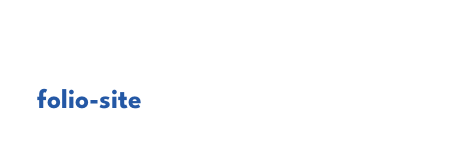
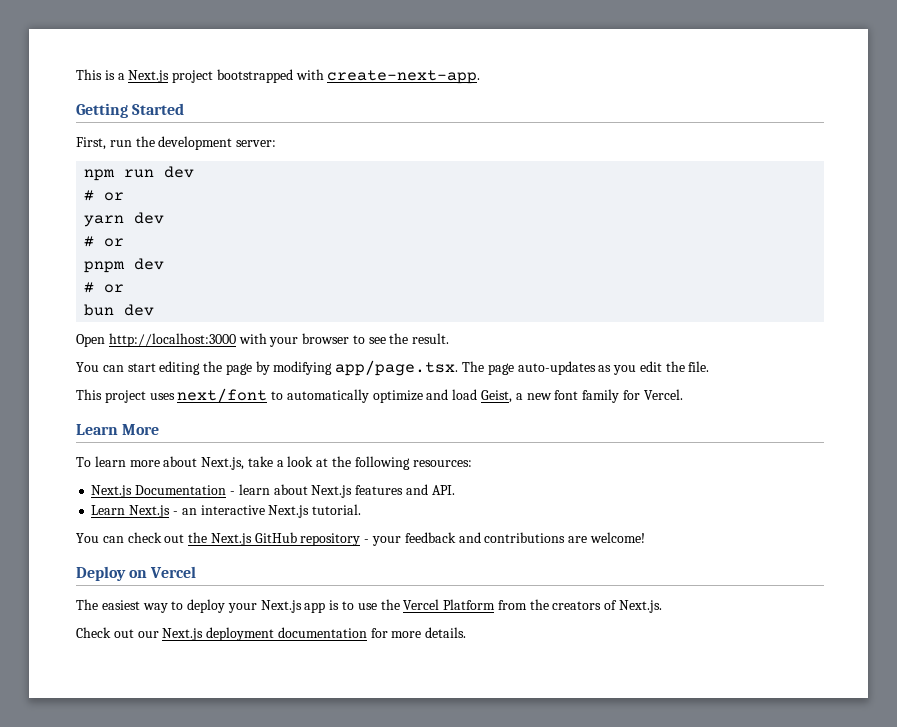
[37,88,142,109] folio-site -> [76,69,481,84] [76,103,185,118] [76,136,277,150] [84,166,195,181] [84,190,125,201] [84,212,165,227] [84,236,125,247] [84,258,165,273] [84,282,125,293] [84,304,155,316] [76,333,450,347] [76,360,710,376] [76,388,683,403] [76,424,160,435] [76,456,472,470] [91,484,455,498] [91,504,362,518] [76,532,645,546] [76,566,197,581] [76,599,663,613] [76,627,467,641] This is a Next.js project bootstrapped with create-next-app. // Getting Started // First, run the development server: // npm run dev // # or // yarn dev // # or // pnpm dev // # or // bun dev // Open http://localhost:3000 with your browser to see the result. // You can start editing the page by modifying app/page.tsx. The page auto-updates as you edit the file. // This project uses next/font to automatically optimize and load Geist, a new font family for Vercel. // Learn More // To learn more about Next.js, take a look at the following resources: // Next.js Documentation - learn about Next.js features and API. // Learn Next.js - an interactive Next.js tutorial. // You can check out the Next.js GitHub repository - your feedback and contributions are welcome! // Deploy on Vercel // The easiest way to deploy your Next.js app is to use the Vercel Platform from the creators of Next.js. // Check out our Next.js deployment documentation for more details.

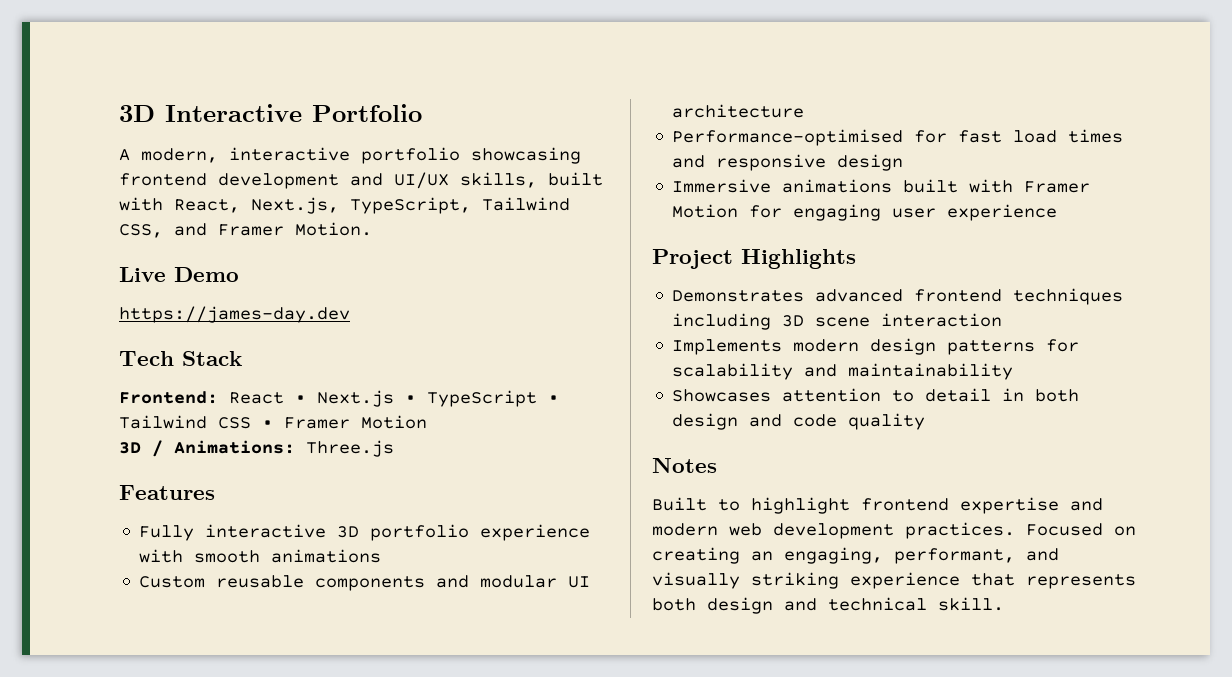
[76,69,481,84] [76,103,185,118] [76,136,277,150] [84,166,195,181] [84,190,125,201] [84,212,165,227] [84,236,125,247] [84,258,165,273] [84,282,125,293] [84,304,155,316] [76,333,450,347] [76,360,710,376] [76,388,683,403] [76,424,160,435] [76,456,472,470] [91,484,455,498] [91,504,362,518] [76,532,645,546] [76,566,197,581] [76,599,663,613] [76,627,467,641] This is a Next.js project bootstrapped with create-next-app. // Getting Started // First, run the development server: // npm run dev // # or // yarn dev // # or // pnpm dev // # or // bun dev // Open http://localhost:3000 with your browser to see the result. // You can start editing the page by modifying app/page.tsx. The page auto-updates as you edit the file. // This project uses next/font to automatically optimize and load Geist, a new font family for Vercel. // Learn More // To learn more about Next.js, take a look at the following resources: // Next.js Documentation - learn about Next.js features and API. // Learn Next.js - an interactive Next.js tutorial. // You can check out the Next.js GitHub repository - your feedback and contributions are welcome! // Deploy on Vercel // The easiest way to deploy your Next.js app is to use the Vercel Platform from the creators of Next.js. // Check out our Next.js deployment documentation for more details. -> [119,104,422,122] [119,147,581,164] [119,172,603,189] [119,197,570,214] [119,222,372,238] [119,267,239,282] [119,306,350,323] [119,351,242,366] [119,390,559,407] [119,415,427,429] [119,440,394,457] [119,485,215,500] [139,524,591,541] [139,549,382,563] [139,575,591,591] [672,104,805,118] [672,129,1124,146] [672,154,904,171] [672,179,1091,193] [672,204,1058,221] [652,249,856,269] [672,288,1124,305] [672,313,1003,330] [672,338,1080,355] [672,363,1014,380] [672,388,1080,402] [672,413,926,430] [652,458,717,473] [652,497,1103,514] [652,522,1136,539] [652,547,1059,564] [652,572,1136,589] [652,597,1004,614] 3D Interactive Portfolio // A modern, interactive portfolio showcasing frontend development and UI/UX skills, built with React, Next.js, TypeScript, Tailwind CSS, and Framer Motion. // Live Demo // https://james-day.dev // Tech Stack // Frontend: React • Next.js • TypeScript • Tailwind CSS • Framer Motion // 3D / Animations: Three.js // Features // Fully interactive 3D portfolio experience with smooth animations // Custom reusable components and modular UI architecture // Performance-optimised for fast load times and responsive design // Immersive animations built with Framer Motion for engaging user experience // Project Highlights // Demonstrates advanced frontend techniques including 3D scene interaction // Implements modern design patterns for scalability and maintainability // Showcases attention to detail in both design and code quality // Notes // Built to highlight frontend expertise and modern web development practices. Focused on creating an engaging, performant, and visually striking experience that represents both design and technical skill.

